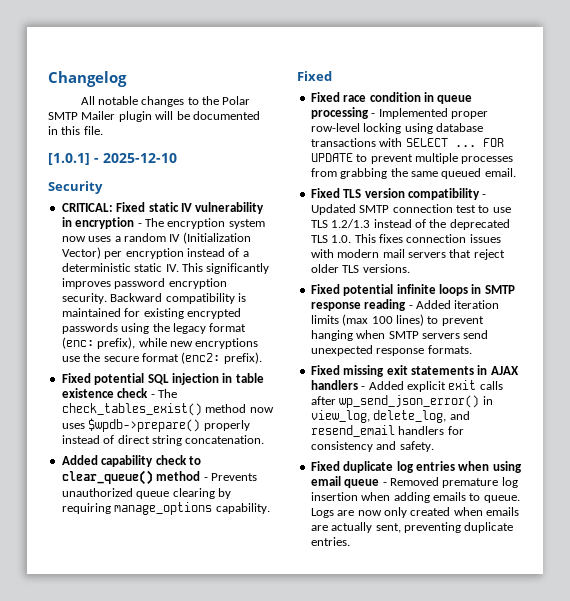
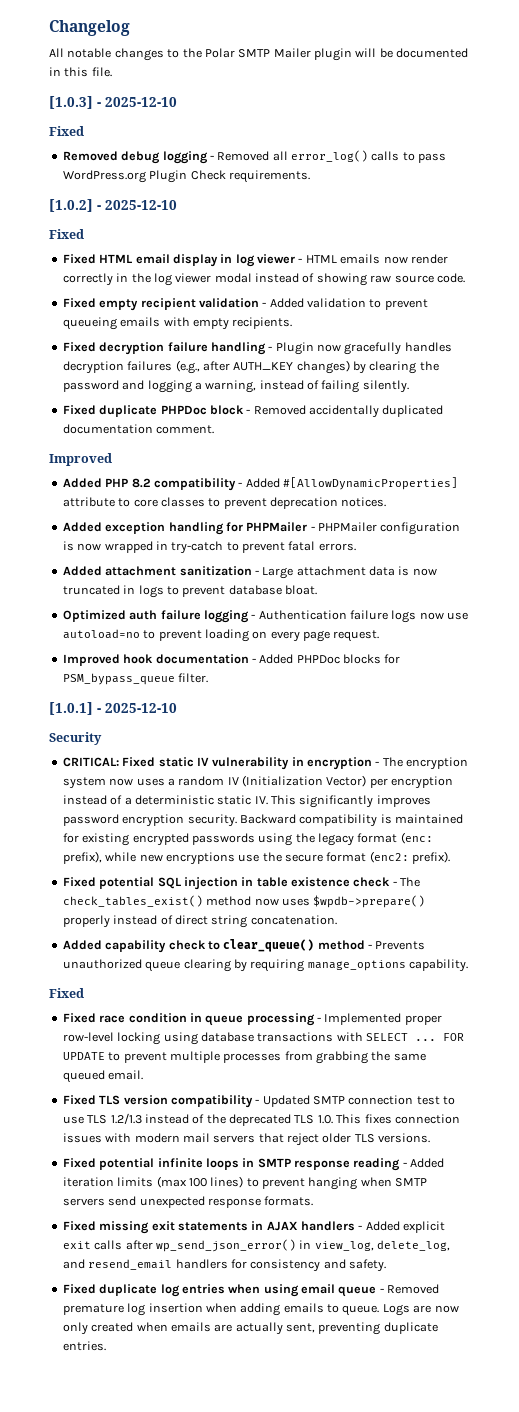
(103, 130) none -> [49,96,177,109] [49,126,84,136] [62,150,447,164] [62,170,310,183] [49,199,177,212] [49,229,84,239] [62,254,448,267] [62,273,465,286] [62,298,428,311] [62,317,293,330] [62,342,452,355] [62,360,439,374] [62,380,409,393] [62,405,444,418] [62,424,215,434] [49,453,112,466] [62,477,458,491] [62,497,387,509] [62,522,461,535] [62,541,356,554] [62,566,437,579] [62,585,317,598] [62,610,469,623] [62,629,380,642] [62,654,401,666] [62,673,209,685] // [1.0.3] - 2025-12-10 // Fixed // Removed debug logging - Removed all error_log() calls to pass WordPress.org Plugin Check requirements. // [1.0.2] - 2025-12-10 // Fixed // Fixed HTML email display in log viewer - HTML emails now render correctly in the log viewer modal instead of showing raw source code. // Fixed empty recipient validation - Added validation to prevent queueing emails with empty recipients. // Fixed decryption failure handling - Plugin now gracefully handles decryption failures (e.g., after AUTH_KEY changes) by clearing the password and logging a warning, instead of failing silently. // Fixed duplicate PHPDoc block - Removed accidentally duplicated documentation comment. // Improved // Added PHP 8.2 compatibility - Added #[AllowDynamicProperties] attribute to core classes to prevent deprecation notices. // Added exception handling for PHPMailer - PHPMailer configuration is now wrapped in try-catch to prevent fatal errors. // Added attachment sanitization - Large attachment data is now truncated in logs to prevent database bloat. // Optimized auth failure logging - Authentication failure logs now use autoload=no to prevent loading on every page request. // Improved hook documentation - Added PHPDoc blocks for PSM_bypass_queue filter.

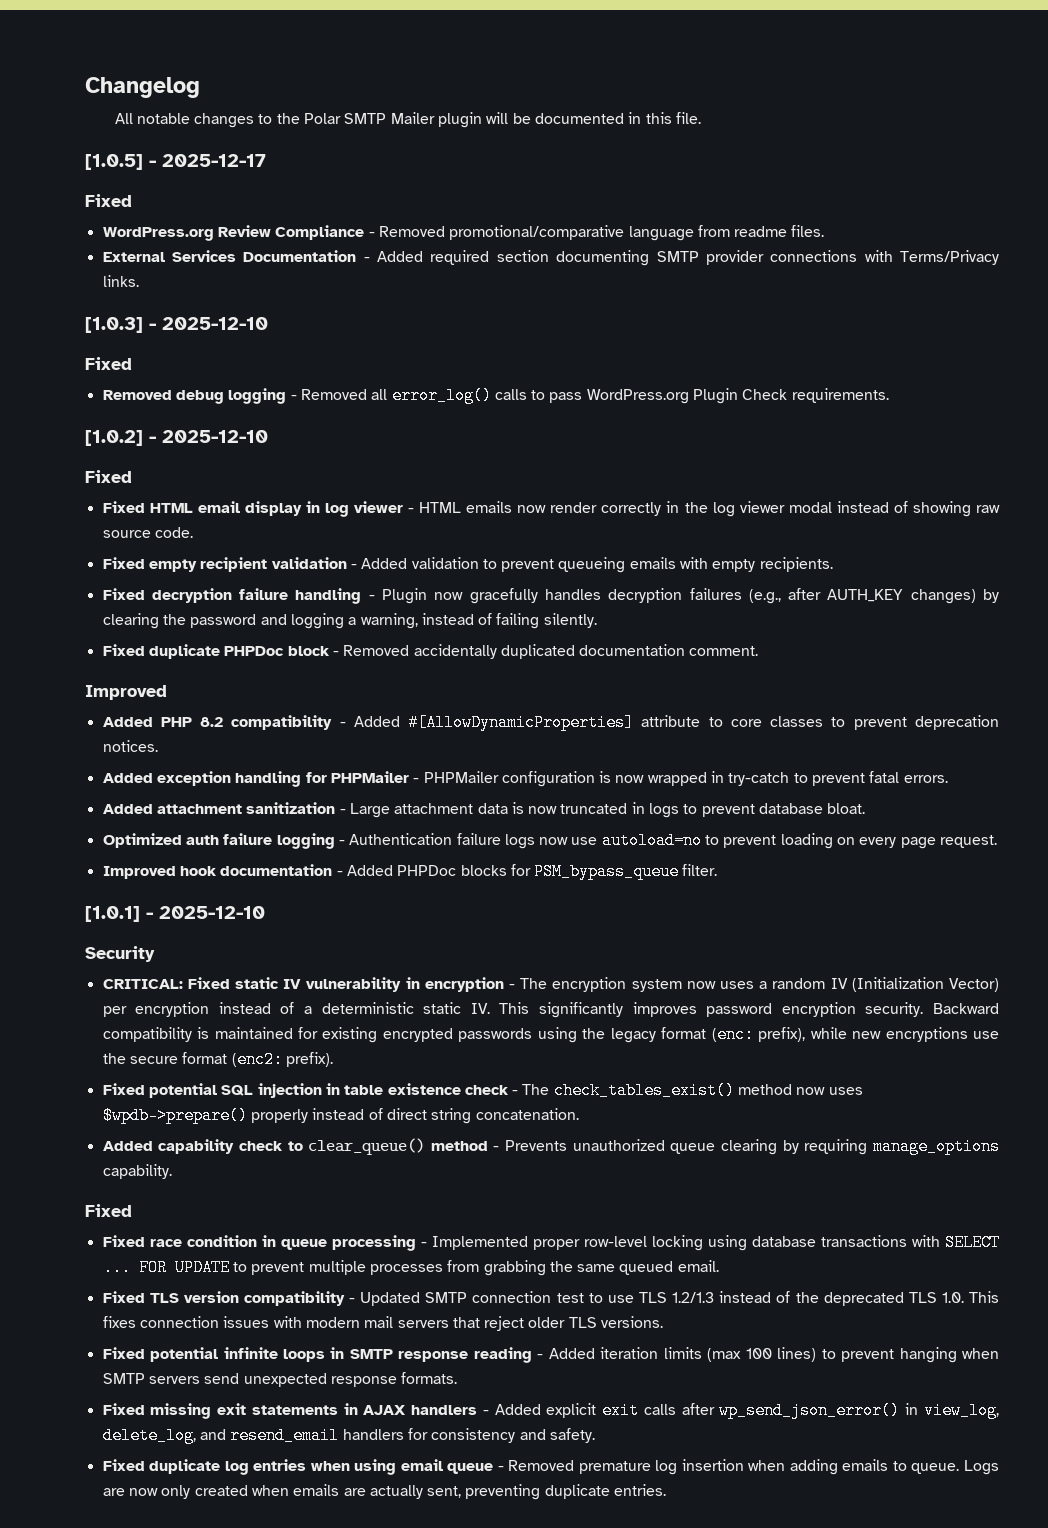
(112, 72) none -> [85,154,266,170] [85,194,132,207] [102,225,825,241] [102,250,1000,266] [102,275,139,287] // [1.0.5] - 2025-12-17 // Fixed // WordPress.org Review Compliance - Removed promotional/comparative language from readme files. // External Services Documentation - Added required section documenting SMTP provider connections with Terms/Privacy links.

